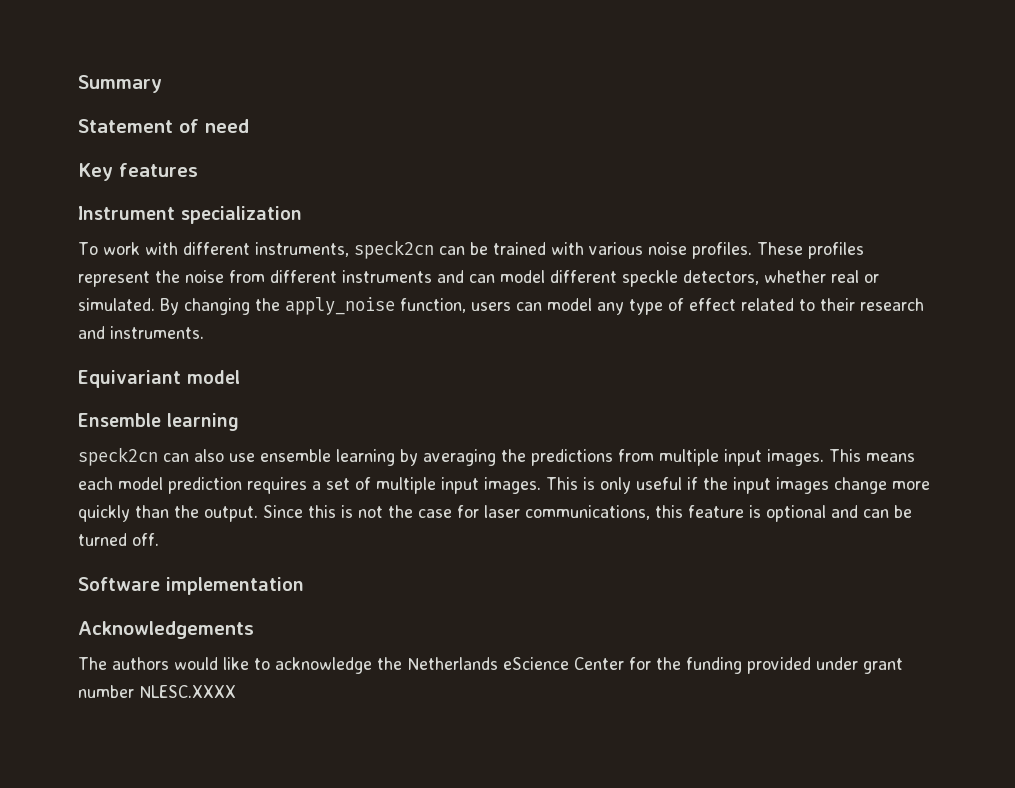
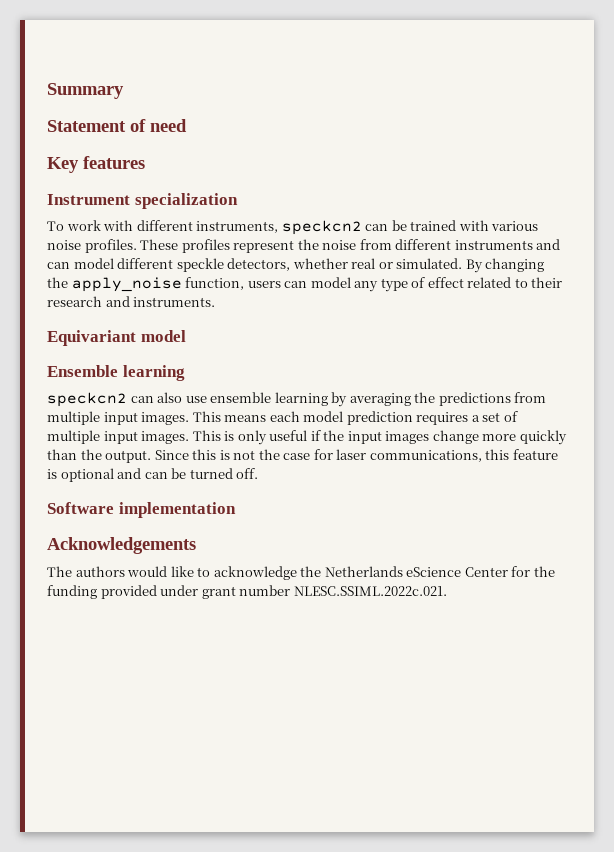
[353,240,434,259] speck2cn -> [281,220,362,235] speckcn2
[78,447,158,466] speck2cn -> [47,392,127,407] speckcn2
[139,685,236,698] NLESC.XXXX -> [293,586,447,596] NLESC.SSIML.2022c.021.

